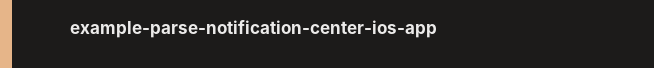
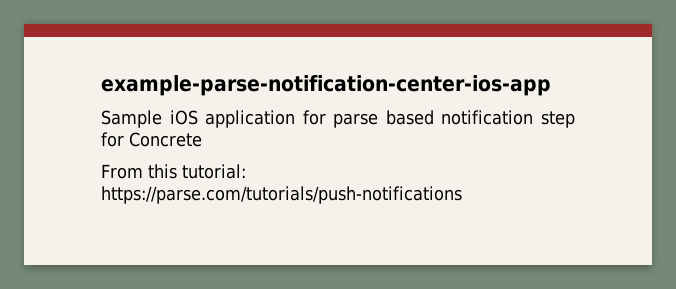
(437, 29) none -> [101,110,575,128] [101,132,202,147] [101,164,246,179] [101,186,462,204] // Sample iOS application for parse based notification step for Concrete // From this tutorial: https://parse.com/tutorials/push-notifications

